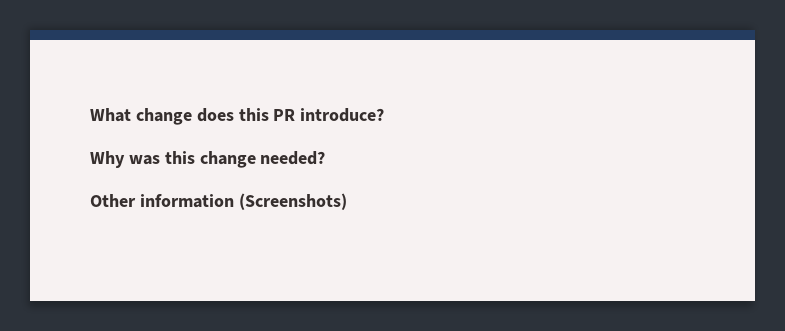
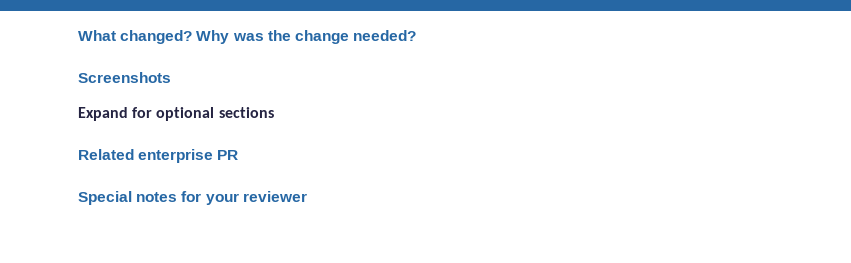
[135,108,385,125] change does this PR introduce? // -> [120,30,193,44] changed?
[164,151,195,164] this -> [267,30,291,41] the
[90,193,347,210] Other information (Screenshots) -> [78,72,171,83] [78,107,274,121] [78,149,239,163] [78,191,307,205] Screenshots // Expand for optional sections // Related enterprise PR // Special notes for your reviewer

